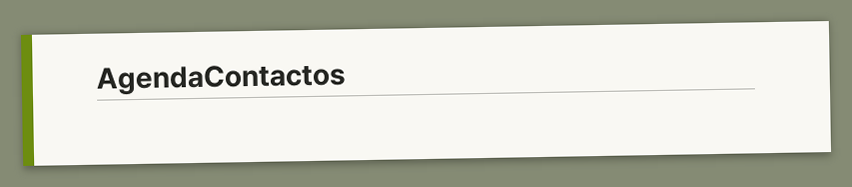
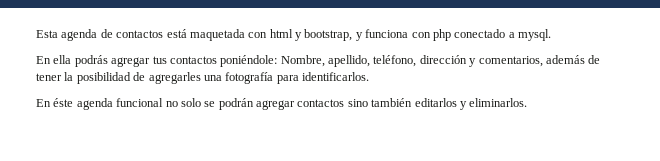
[96,63,346,96] AgendaContactos -> [36,29,551,41] [36,55,601,67] [36,72,369,84] [36,98,528,110] Esta agenda de contactos está maquetada con html y bootstrap, y funciona con php conectado a mysql. // En ella podrás agregar tus contactos poniéndole: Nombre, apellido, teléfono, dirección y comentarios, además de tener la posibilidad de agregarles una fotografía para identificarlos. // En éste agenda funcional no solo se podrán agregar contactos sino también editarlos y eliminarlos.

